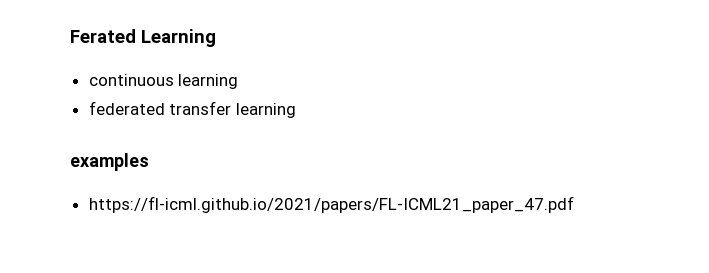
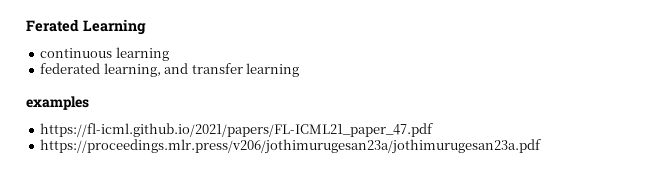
(165, 108) none -> [103,63,189,77] learning, and
(574, 204) none -> [40,139,542,154] // https://proceedings.mlr.press/v206/jothimurugesan23a/jothimurugesan23a.pdf

